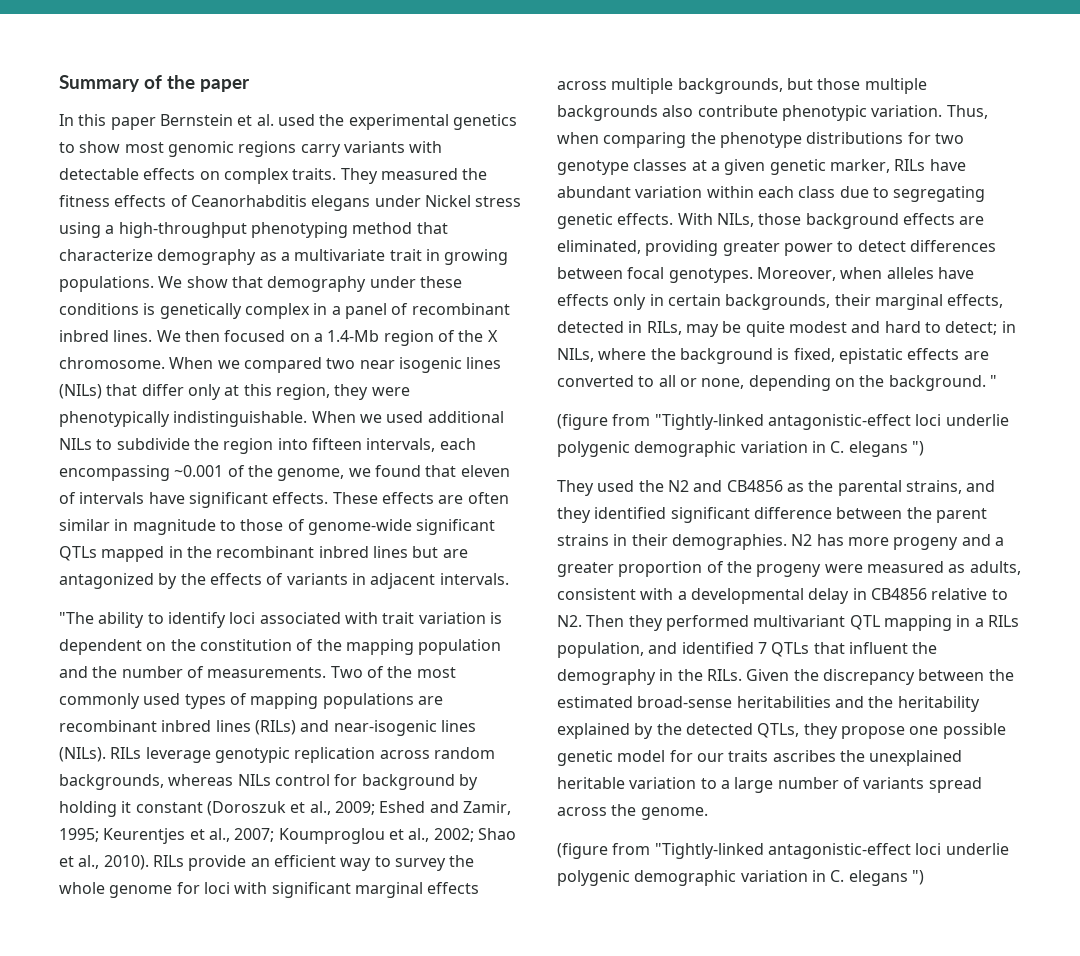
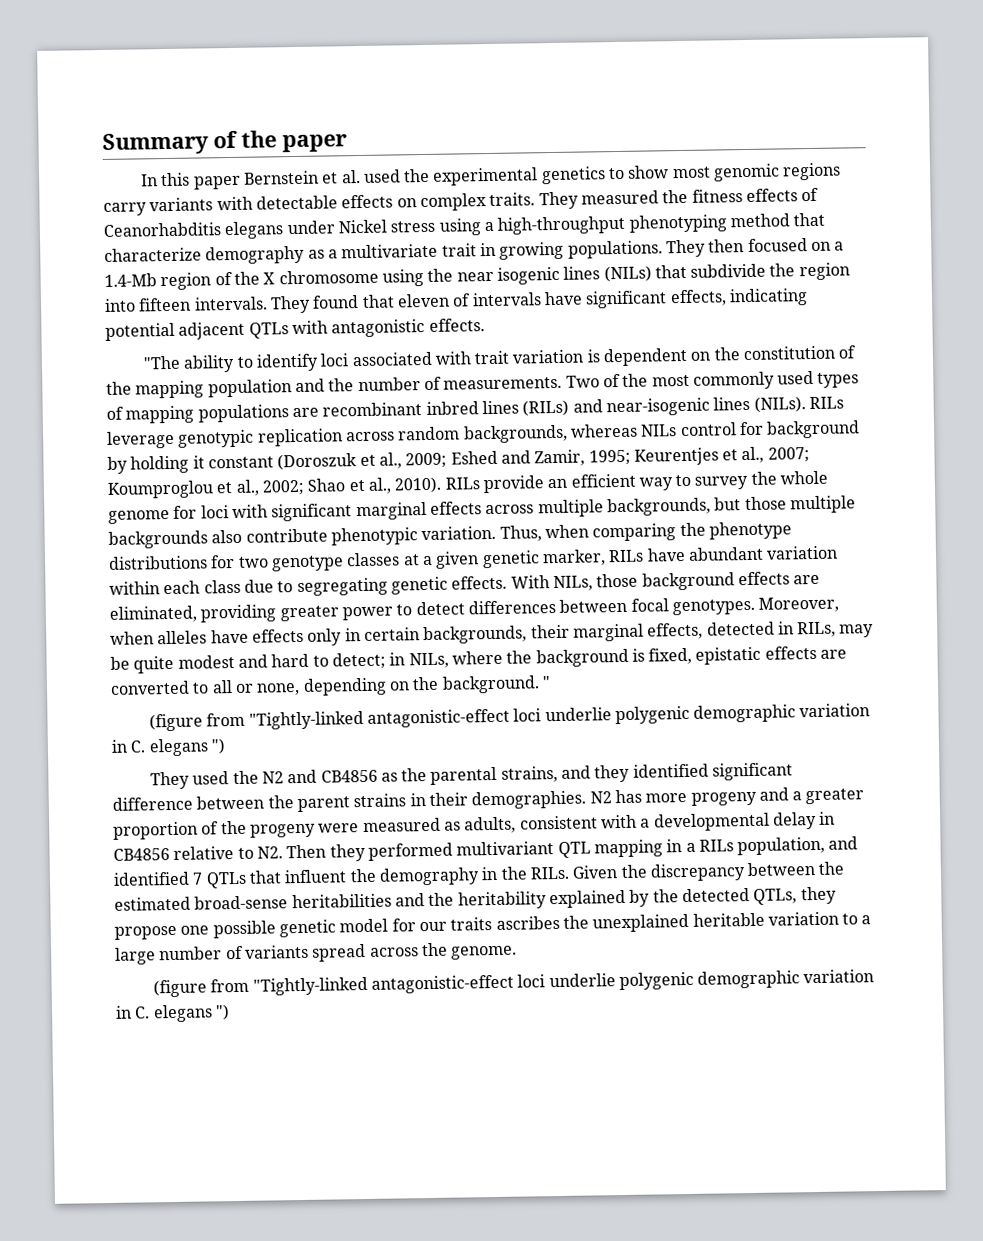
[158,276,462,292] [59,303,510,319] [59,330,181,342] We show that demography under these conditions is genetically complex in a panel of recombinant inbred lines. We -> [665,239,706,258] They
[59,357,356,373] chromosome. When we compared two -> [278,268,454,287] chromosome using the
[141,384,410,400] [59,411,504,427] [59,438,113,450] differ only at this region, they were phenotypically indistinguishable. When we used additional NILs to -> (687, 271) none
[366,438,476,452] [59,465,371,481] intervals, each encompassing ~0.001 of the genome, we -> [193,295,311,314] intervals. They
[272,492,509,504] [59,519,496,535] [59,546,468,562] [59,573,509,589] effects. These effects are often similar in magnitude to those of genome-wide significant QTLs mapped in the recombinant inbred lines but are antagonized by the effects of variants in adjacent intervals. -> [669,288,808,307] [105,318,485,341] effects, indicating potential adjacent QTLs with antagonistic effects.

